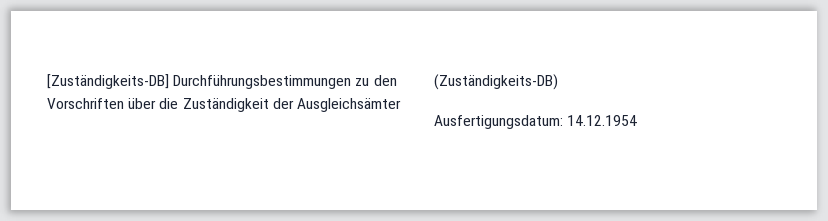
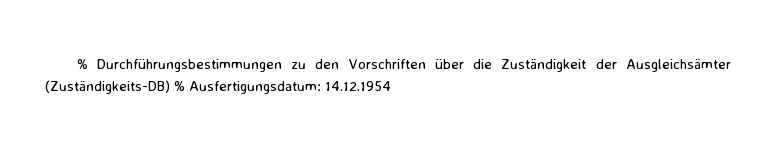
[47,74,169,89] [Zuständigkeits-DB] -> [76,59,88,69] %
(558, 82) // -> [174,81,185,91] %

